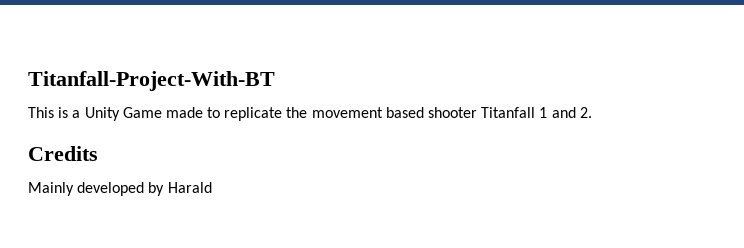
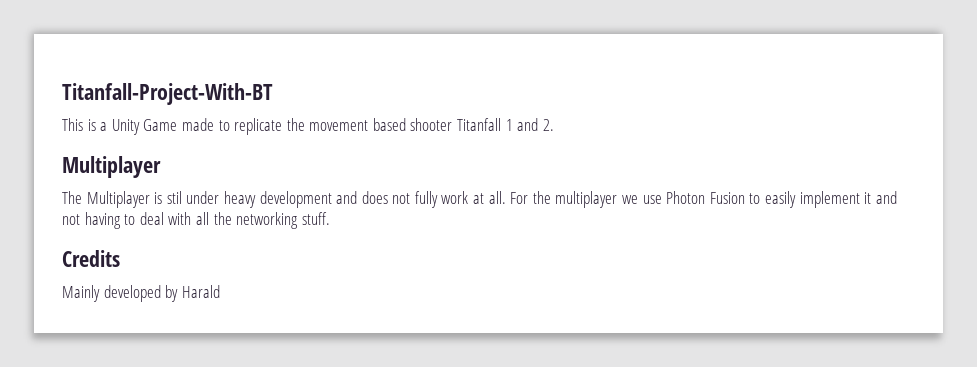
(592, 112) none -> [62,156,161,178] [62,191,897,208] [62,212,330,229] // Multiplayer // The Multiplayer is stil under heavy development and does not fully work at all. For the multiplayer we use Photon Fusion to easily implement it and not having to deal with all the networking stuff.

